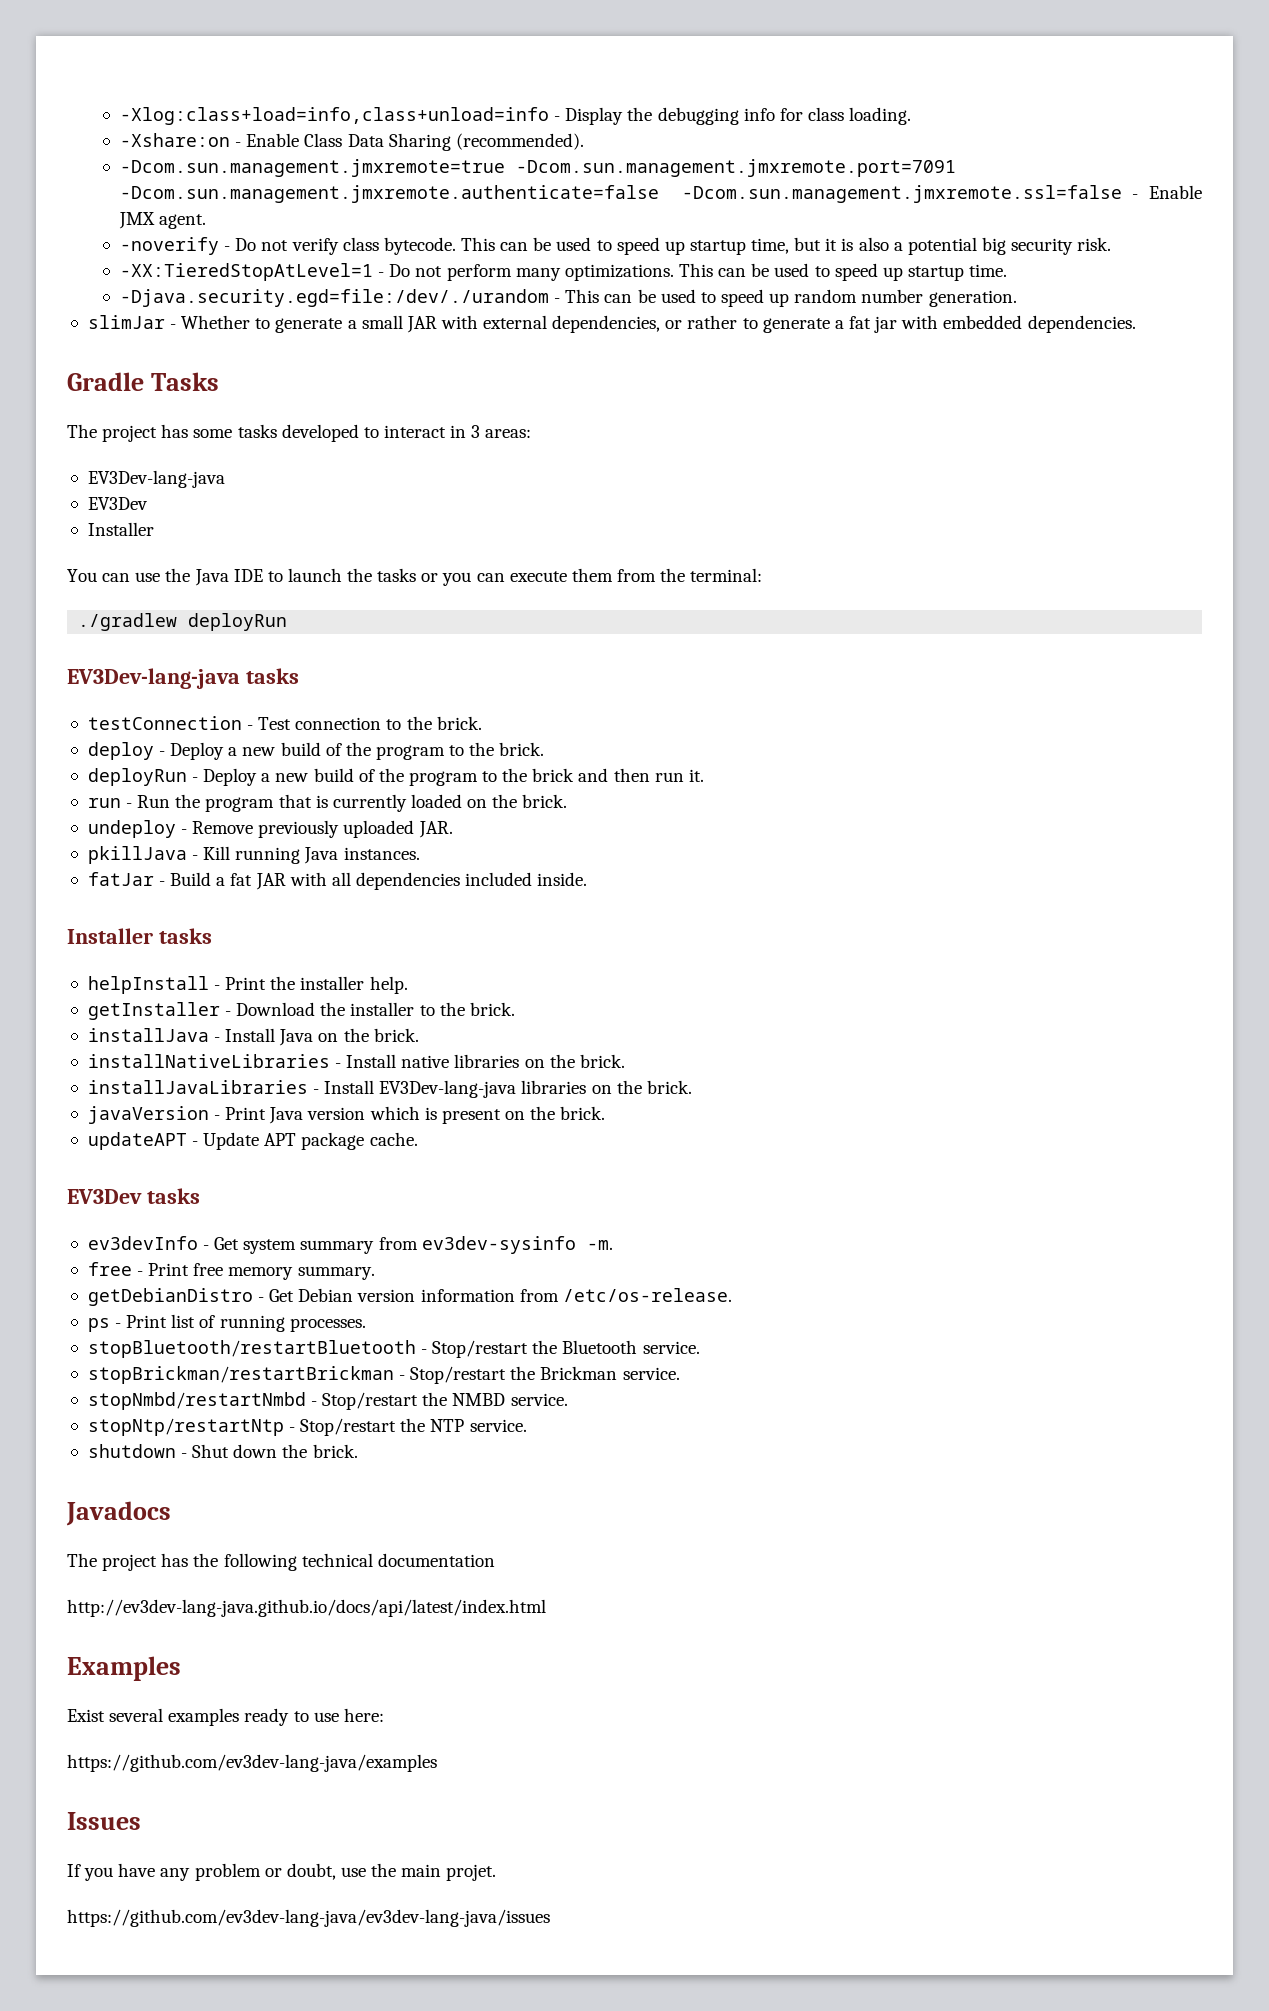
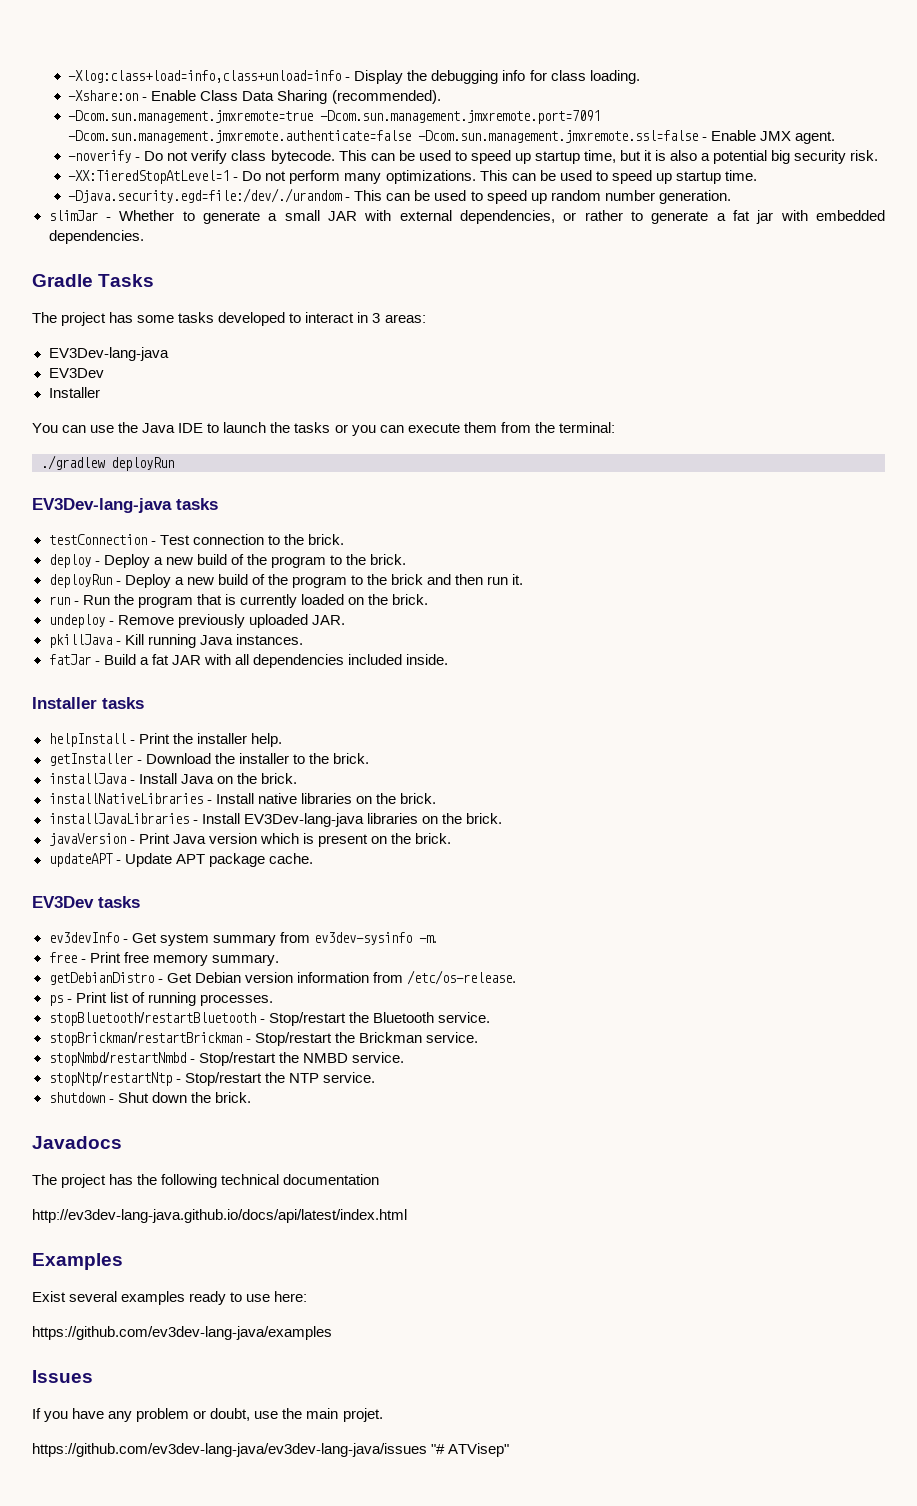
(550, 1918) none -> [431,1443,510,1457] "# ATVisep"

